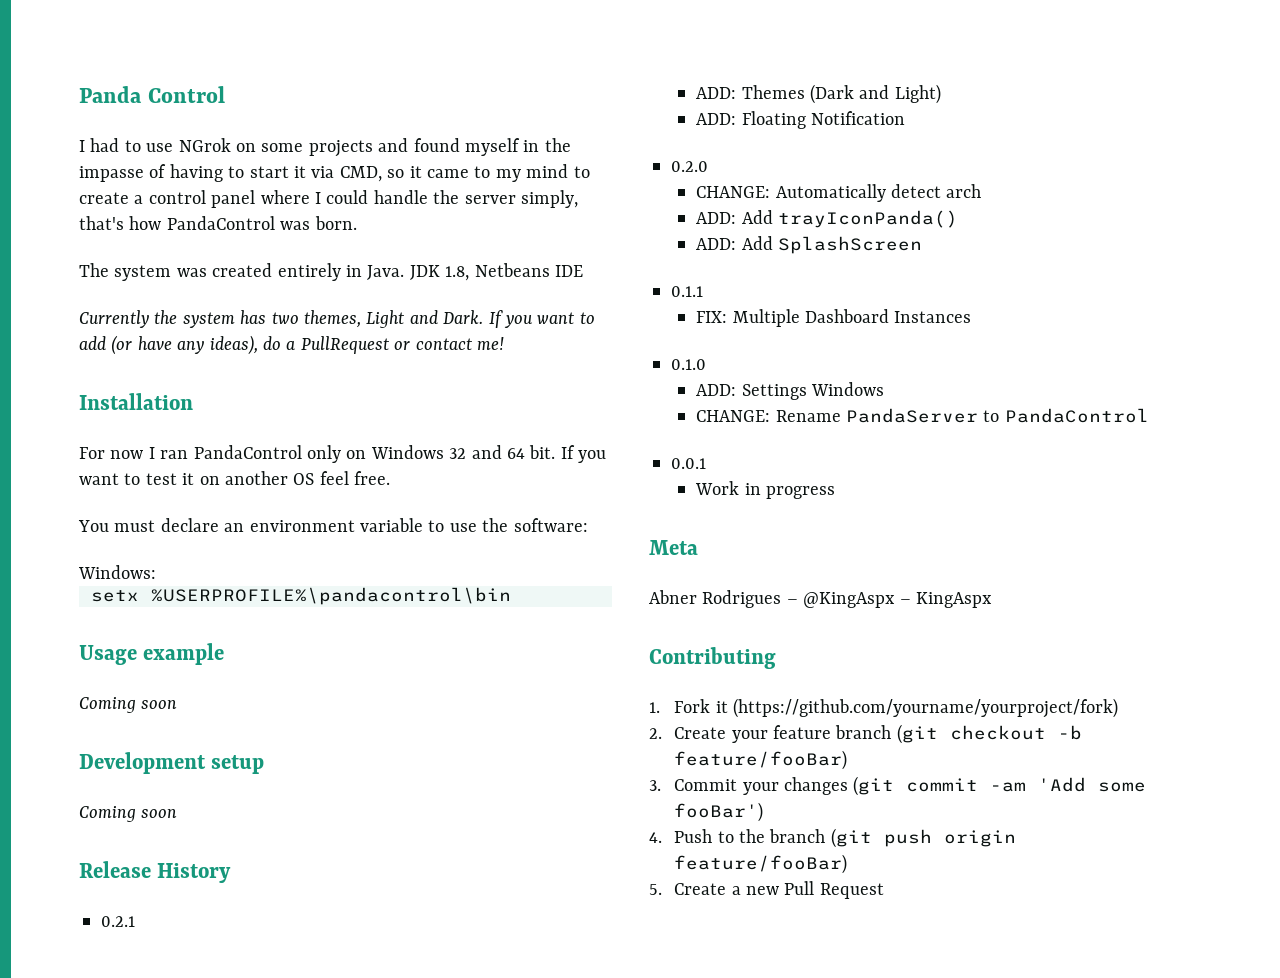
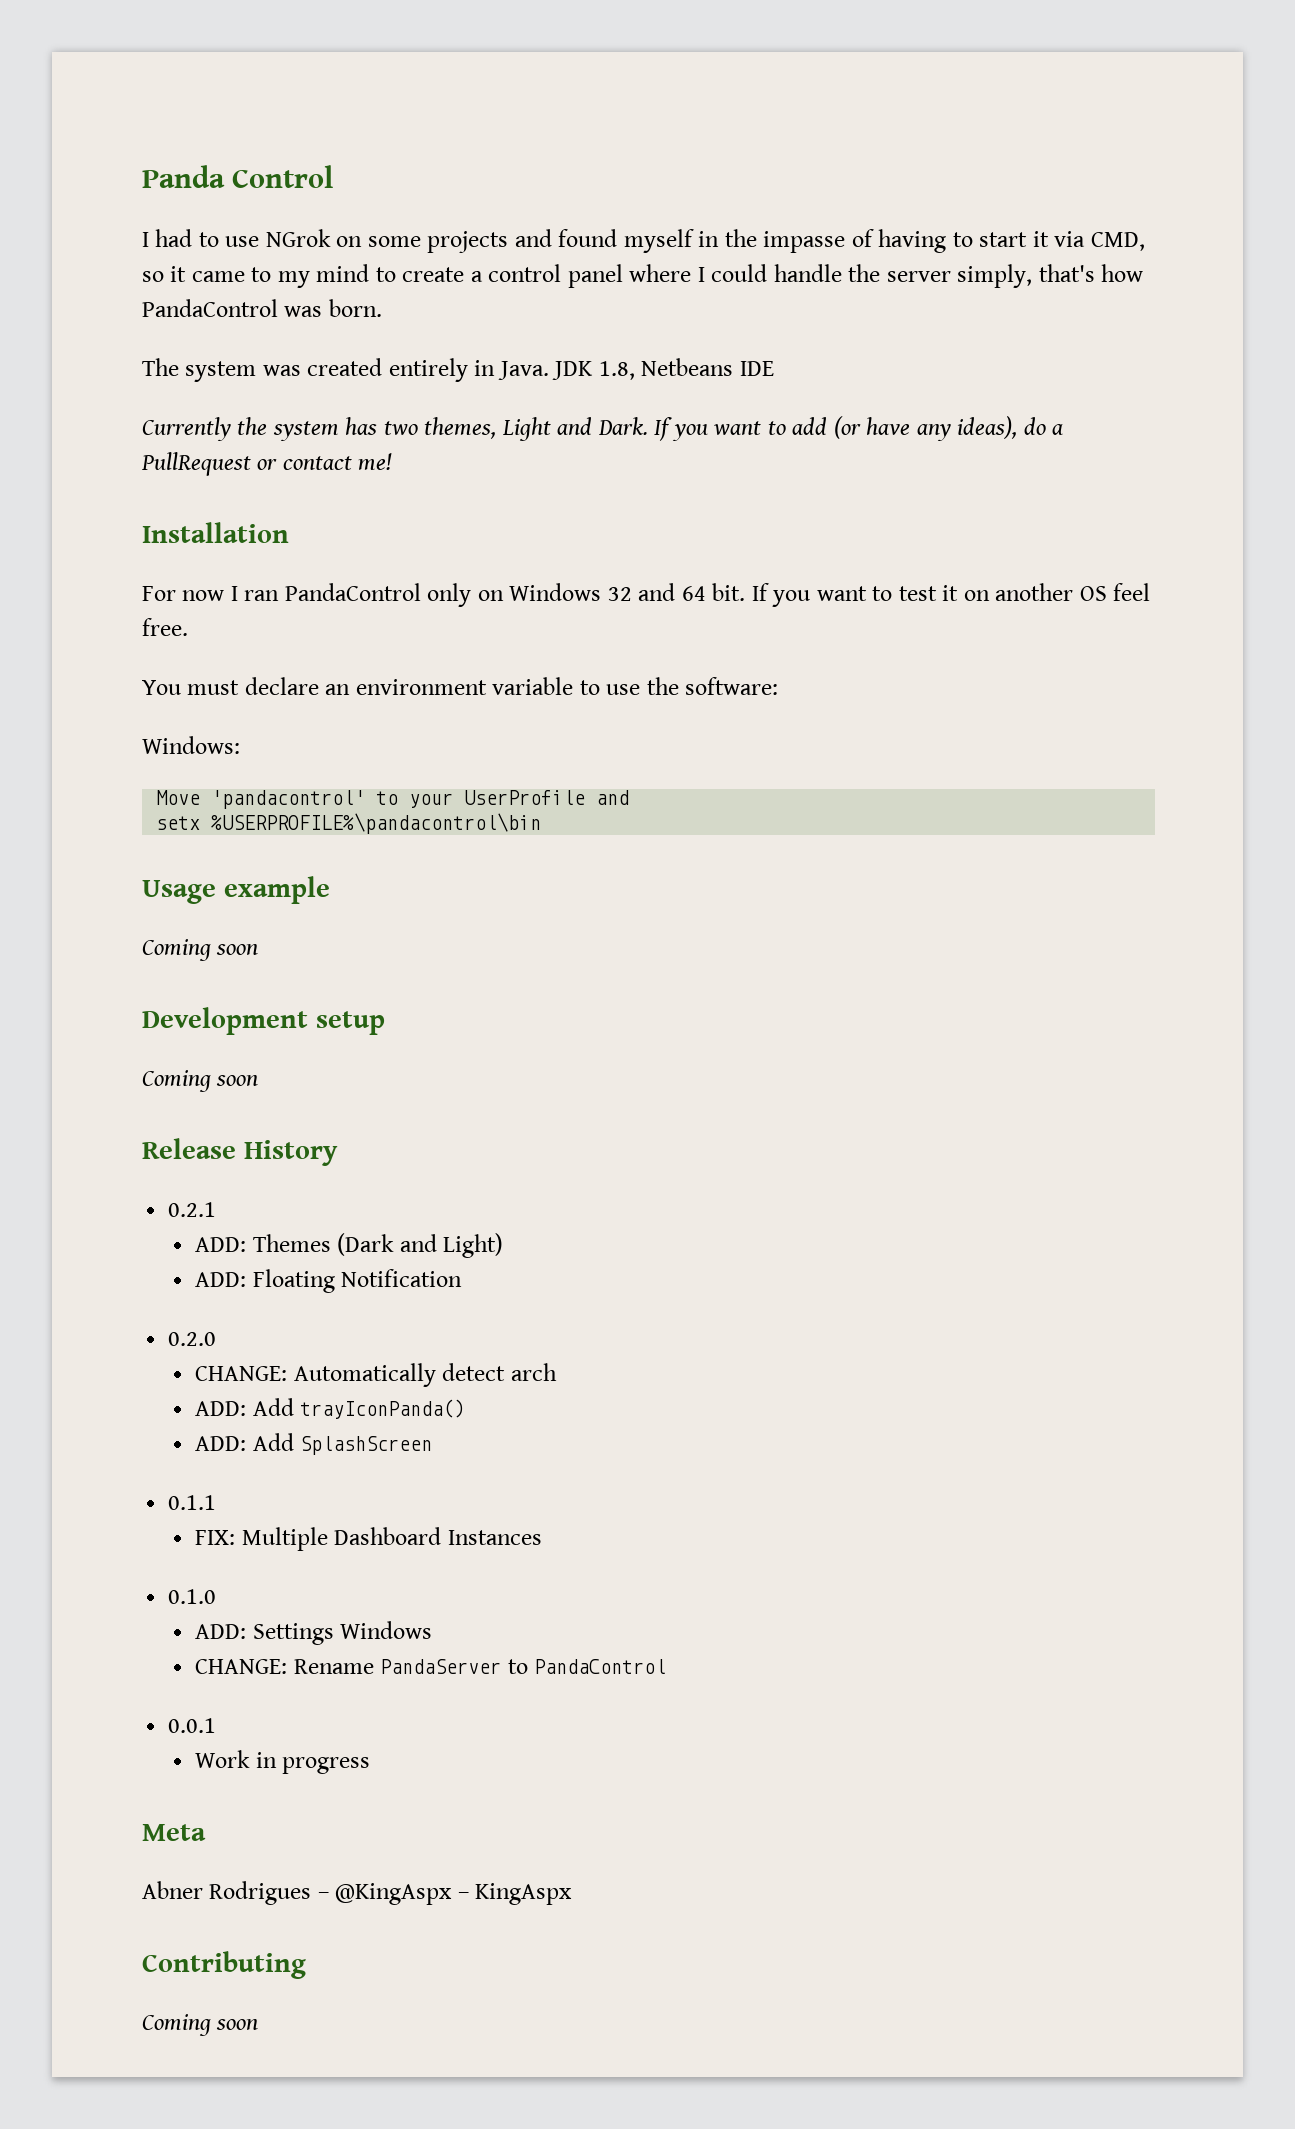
(156, 572) none -> [156,790,630,809] // Move 'pandacontrol' to your UserProfile and
[649,698,1119,718] [649,724,1082,744] [674,750,848,770] [649,776,1147,796] [674,802,764,822] [649,828,1016,848] [674,854,848,874] [649,881,884,899] 1. Fork it (https://github.com/yourname/yourproject/fork) // 2. Create your feature branch (git checkout -b feature/fooBar) // 3. Commit your changes (git commit -am 'Add some fooBar') // 4. Push to the branch (git push origin feature/fooBar) // 5. Create a new Pull Request -> [142,2014,259,2036] Coming soon

